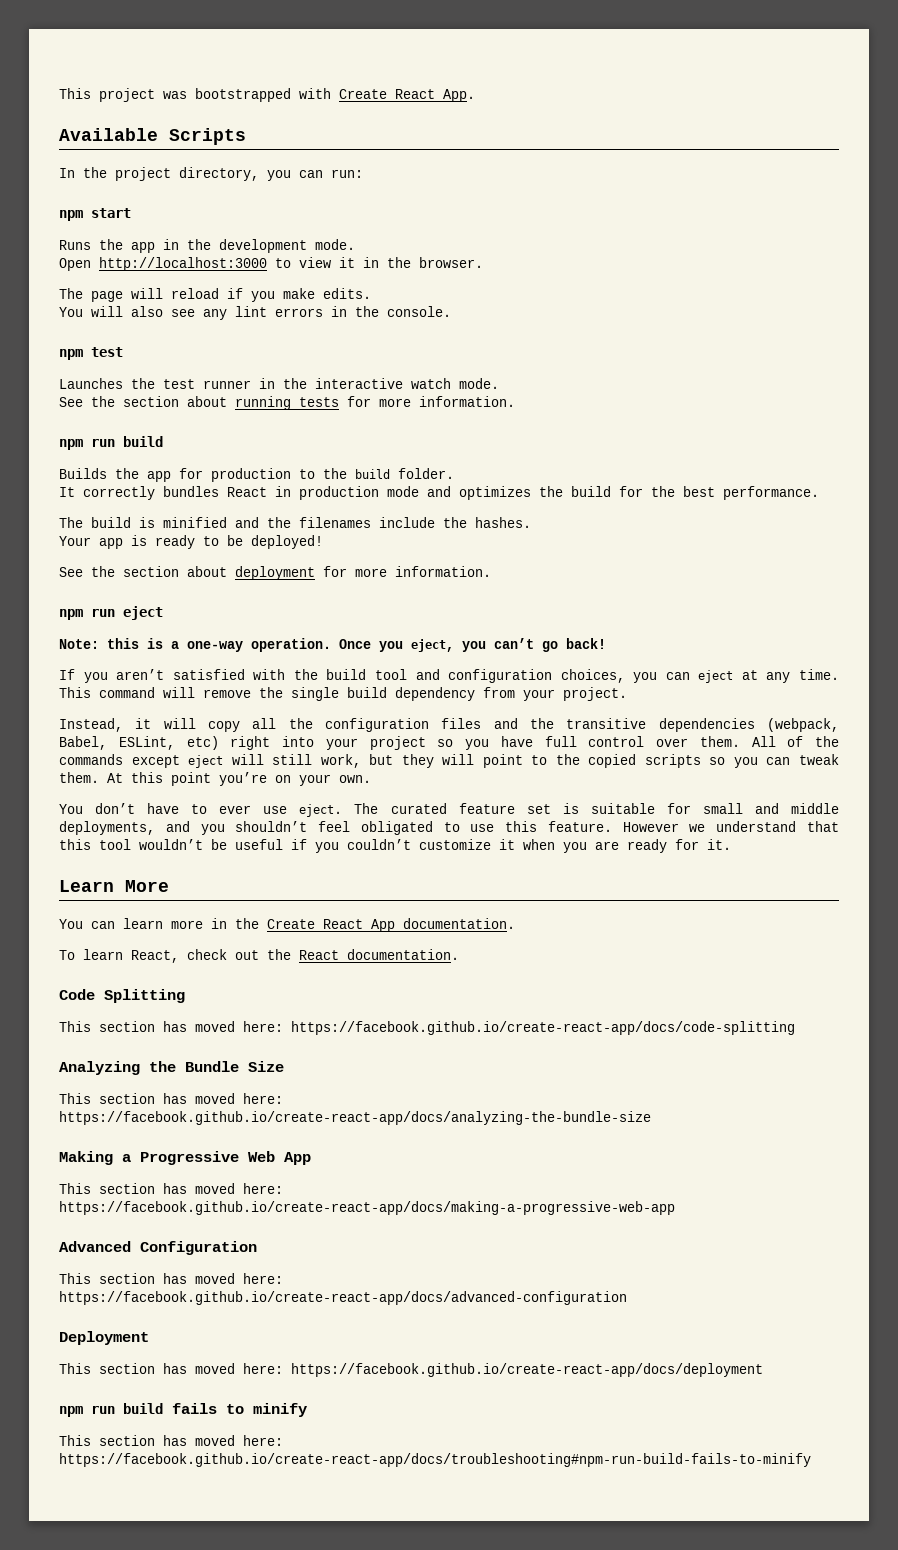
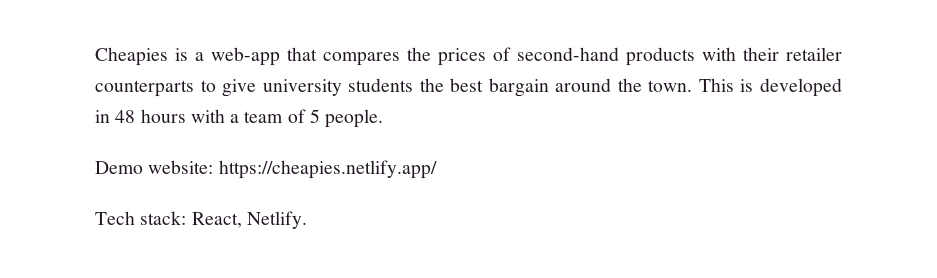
[59,88,475,102] [59,128,246,145] [59,167,363,181] [59,208,131,221] [59,239,355,253] [59,257,483,271] [59,288,371,302] [59,306,451,320] [59,347,123,360] [59,378,499,389] [59,396,515,410] [59,436,163,450] [59,468,454,482] [59,486,819,500] [59,517,531,528] [59,535,323,549] [59,566,491,580] [59,606,163,620] [59,638,606,652] [59,669,839,683] [59,687,627,701] [59,718,839,732] [59,736,839,750] [59,754,839,768] [59,772,371,786] [59,803,839,817] [59,821,839,835] [59,839,731,853] [59,880,169,892] [59,918,515,932] [59,949,459,963] [59,989,185,1003] [59,1021,795,1035] [59,1061,284,1075] [59,1093,283,1104] [59,1111,651,1125] [59,1151,311,1165] [59,1183,283,1194] [59,1201,675,1215] [59,1241,257,1255] [59,1273,283,1284] [59,1291,627,1305] [59,1331,149,1345] [59,1363,763,1377] [59,1403,307,1417] [59,1435,283,1446] [59,1453,811,1467] This project was bootstrapped with Create React App. // Available Scripts // In the project directory, you can run: // npm start // Runs the app in the development mode. // Open http://localhost:3000 to view it in the browser. // The page will reload if you make edits. // You will also see any lint errors in the console. // npm test // Launches the test runner in the interactive watch mode. // See the section about running tests for more information. // npm run build // Builds the app for production to the build folder. // It correctly bundles React in production mode and optimizes the build for the best performance. // The build is minified and the filenames include the hashes. // Your app is ready to be deployed! // See the section about deployment for more information. // npm run eject // Note: this is a one-way operation. Once you eject, you can’t go back! // If you aren’t satisfied with the build tool and configuration choices, you can eject at any time. This command will remove the single build dependency from your project. // Instead, it will copy all the configuration files and the transitive dependencies (webpack, Babel, ESLint, etc) right into your project so you have full control over them. All of the commands except eject will still work, but they will point to the copied scripts so you can tweak them. At this point you’re on your own. // You don’t have to ever use eject. The curated feature set is suitable for small and middle deployments, and you shouldn’t feel obligated to use this feature. However we understand that this tool wouldn’t be useful if you couldn’t customize it when you are ready for it. // Learn More // You can learn more in the Create React App documentation. // To learn React, check out the React documentation. // Code Splitting // This section has moved here: https://facebook.github.io/create-react-app/docs/code-splitting // Analyzing the Bundle Size // This section has moved here: https://facebook.github.io/create-react-app/docs/analyzing-the-bundle-size // Making a Progressive Web App // This section has moved here: https://facebook.github.io/create-react-app/docs/making-a-progressive-web-app // Advanced Configuration // This section has moved here: https://facebook.github.io/create-react-app/docs/advanced-configuration // Deployment // This section has moved here: https://facebook.github.io/create-react-app/docs/deployment // npm run build fails to minify // This section has moved here: https://facebook.github.io/create-react-app/docs/troubleshooting#npm-run-build-fails-to-minify -> [95,47,842,66] [95,78,843,97] [95,109,384,128] [95,160,437,179] [95,211,307,229] Cheapies is a web-app that compares the prices of second-hand products with their retailer counterparts to give university students the best bargain around the town. This is developed in 48 hours with a team of 5 people. // Demo website: https://cheapies.netlify.app/ // Tech stack: React, Netlify.

